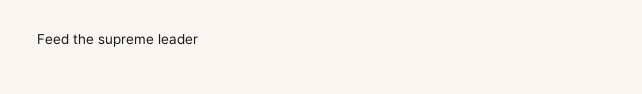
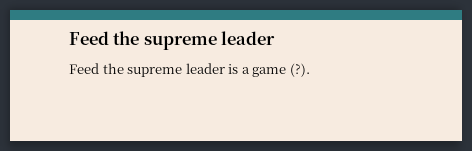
[37,34,198,47] Feed the supreme leader -> [69,31,276,50] [69,63,310,77] Feed the supreme leader // Feed the supreme leader is a game (?).

